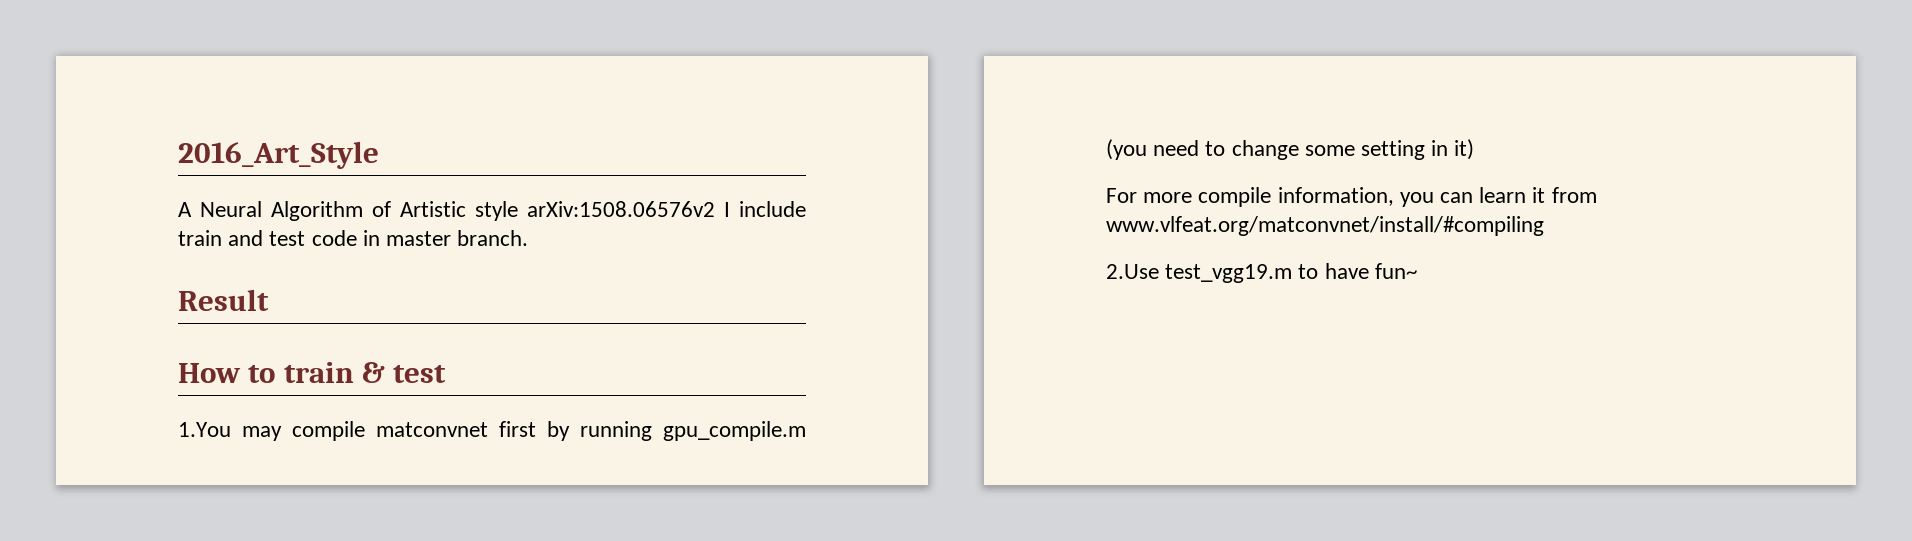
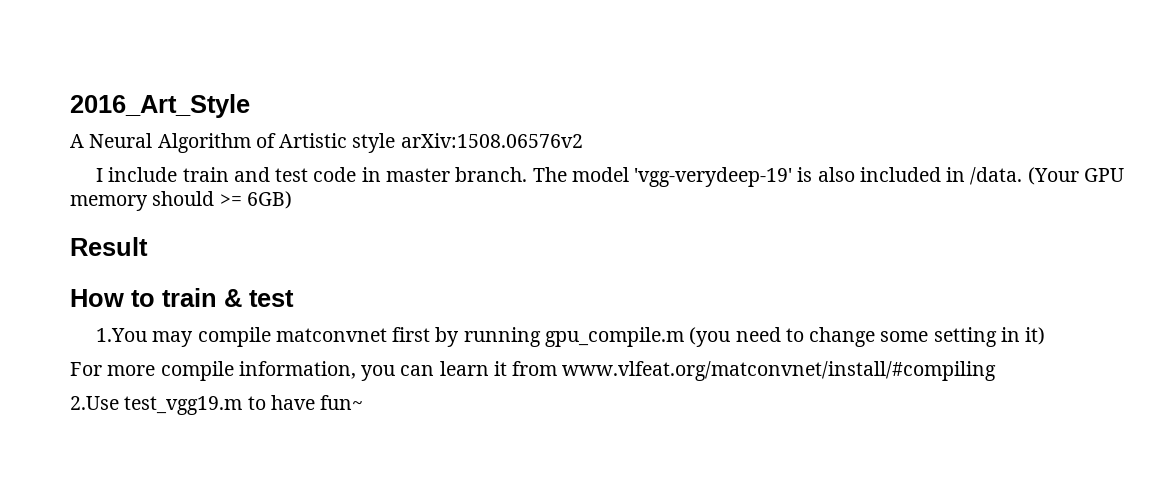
(715, 209) none -> (583, 140) //
(529, 238) none -> [532,167,1124,187] [70,191,292,211] The model 'vgg-verydeep-19' is also included in /data. (Your GPU memory should >= 6GB)

